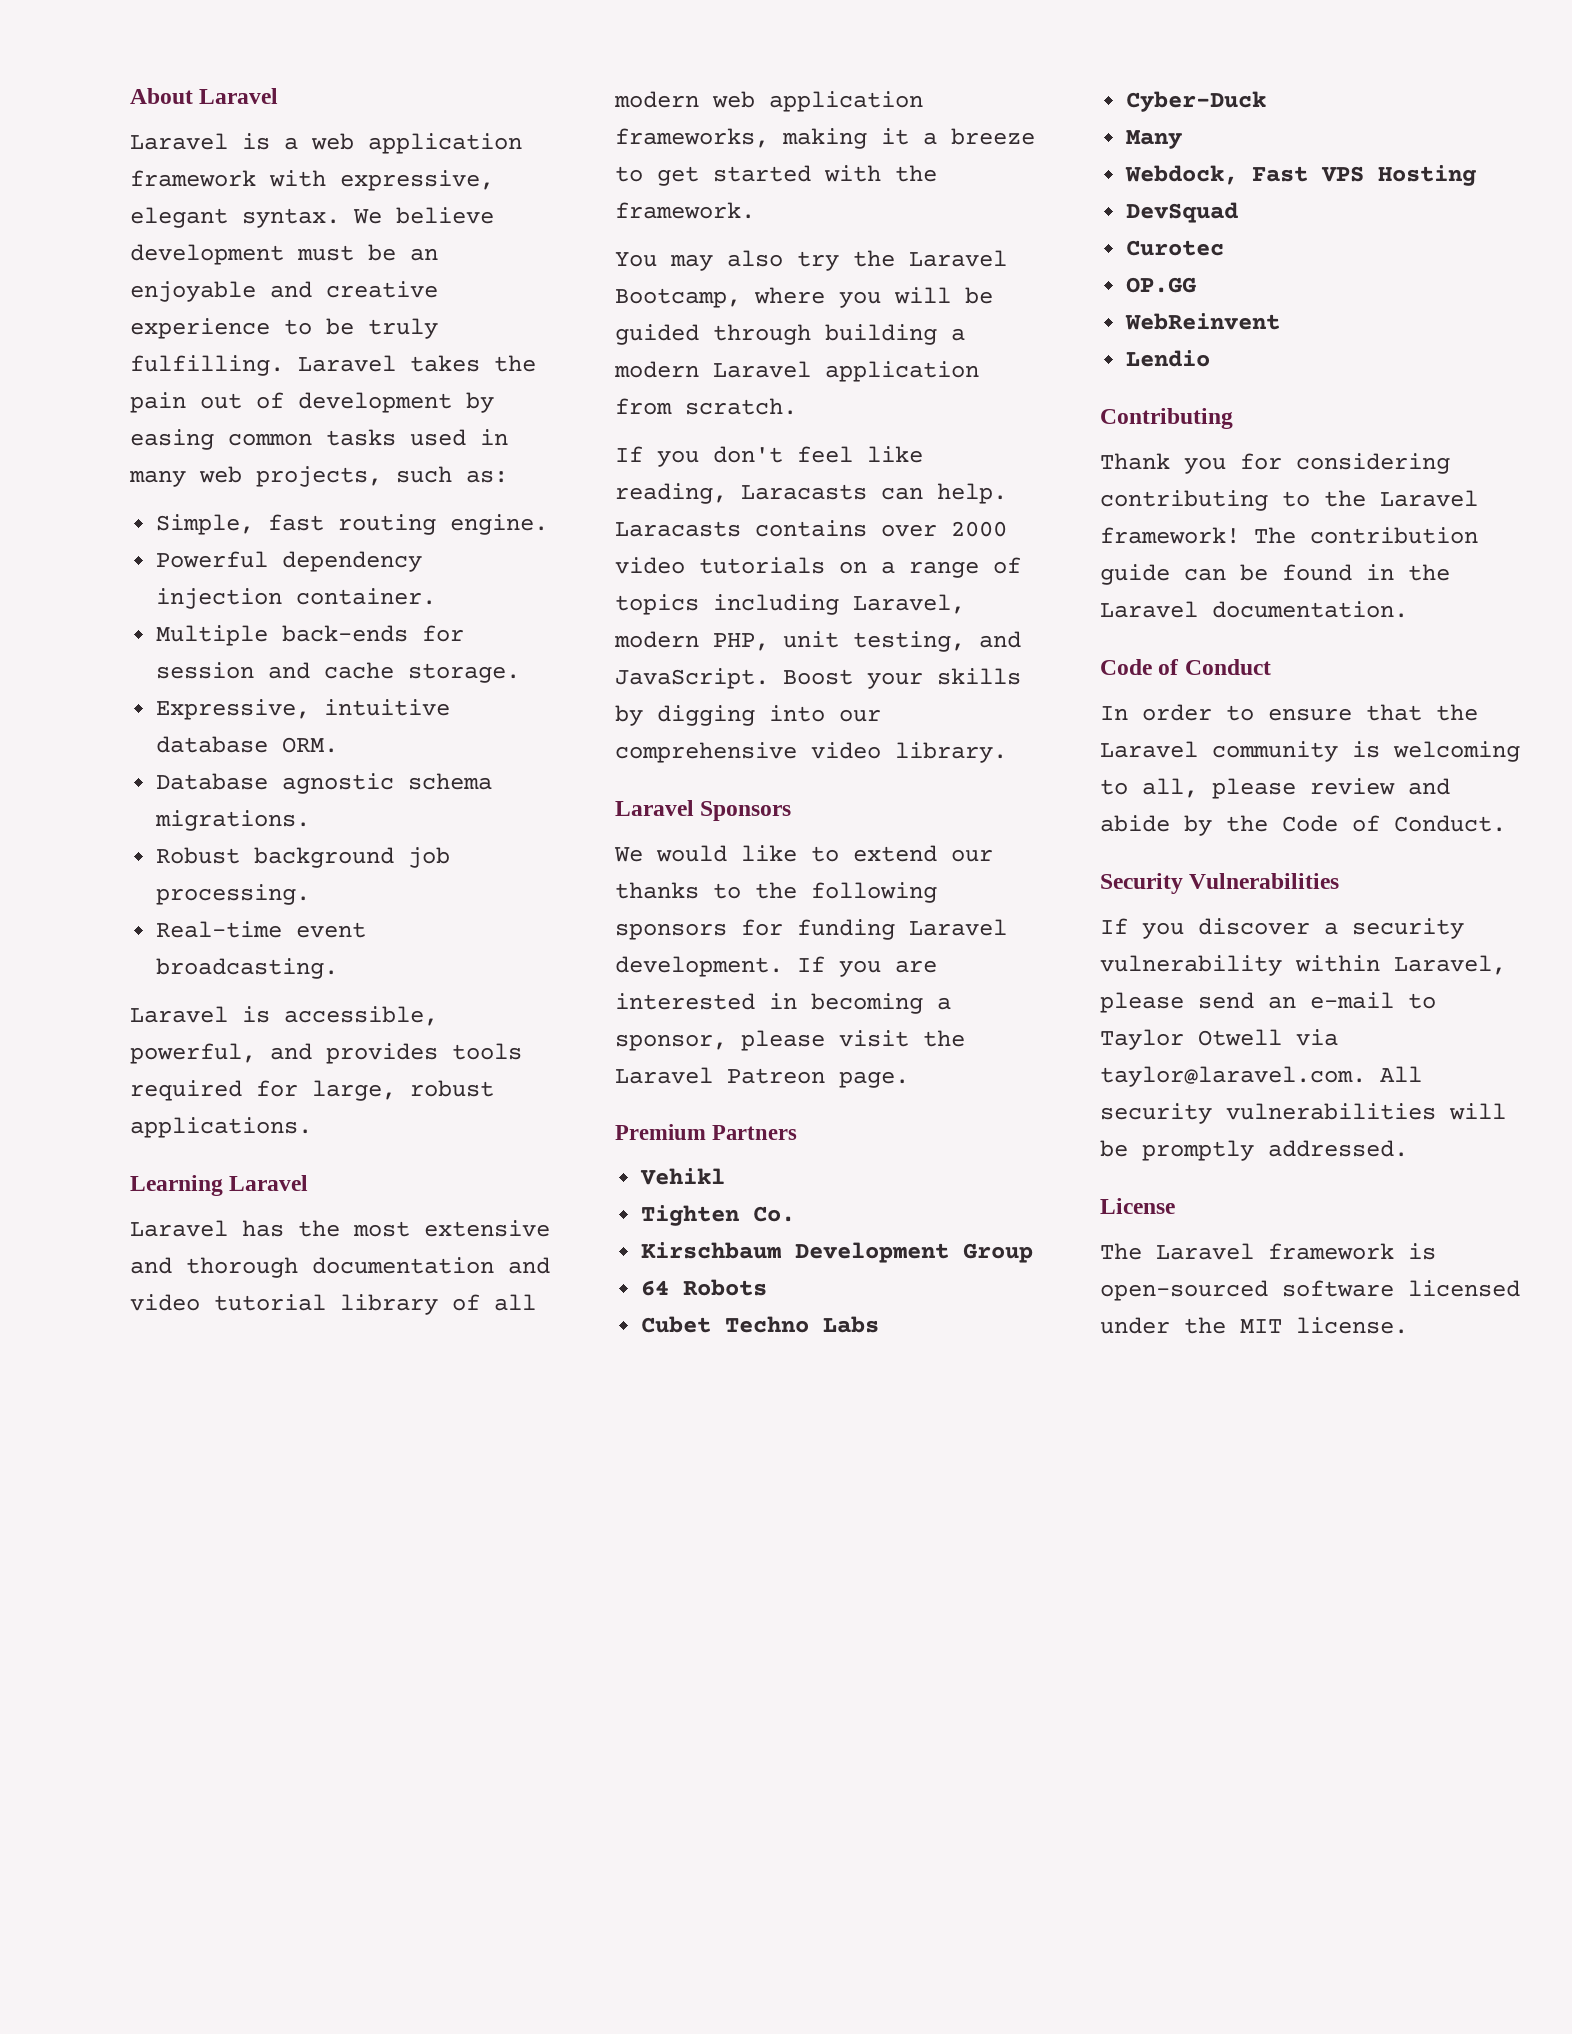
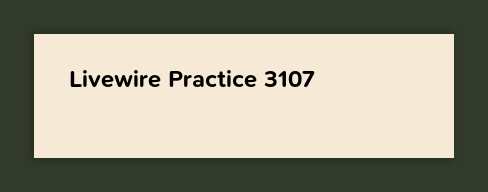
[130,88,279,104] [130,133,522,154] [130,170,494,191] [130,207,494,228] [130,244,438,265] [130,281,438,302] [130,318,438,339] [130,355,536,376] [130,392,494,413] [130,429,508,450] [129,466,508,487] [156,514,549,535] [156,551,423,572] [156,588,437,609] [156,625,465,646] [156,662,521,683] [156,699,451,720] [156,736,339,753] [156,773,493,794] [155,810,311,831] [156,847,451,868] [156,884,311,905] [156,921,367,938] [156,958,339,979] [130,1006,438,1026] [130,1043,522,1064] [130,1080,494,1101] [130,1117,312,1138] [130,1175,309,1196] [130,1220,550,1237] [130,1257,550,1278] [130,1294,536,1315] [614,91,923,112] [615,128,1035,149] [615,165,937,186] [615,202,755,219] [615,250,1007,271] [615,287,993,308] [615,324,965,345] [614,361,979,382] [615,398,797,415] [615,446,923,467] [615,483,1007,504] [615,520,1007,537] [615,557,1021,578] [615,594,965,615] [614,631,1021,652] [615,668,1021,689] [615,705,881,726] [615,742,1007,763] [615,800,792,821] [614,845,993,862] [615,882,937,903] [615,919,1007,940] [615,956,937,977] [615,993,951,1014] [615,1030,965,1051] [615,1067,909,1088] [615,1124,798,1140] [640,1168,726,1185] [641,1205,796,1226] [641,1242,1034,1263] [641,1279,768,1296] [641,1316,880,1333] [1126,91,1267,112] [1126,130,1183,149] [1125,165,1477,186] [1126,202,1239,223] [1126,240,1225,256] [1126,277,1197,293] [1125,313,1281,330] [1126,350,1211,367] [1100,408,1233,429] [1100,453,1450,474] [1100,490,1478,511] [1100,527,1478,544] [1100,564,1450,585] [1100,601,1408,618] [1100,659,1271,675] [1100,704,1478,721] [1100,741,1520,762] [1100,778,1450,799] [1100,815,1506,836] [1100,873,1340,894] [1100,918,1464,939] [1100,955,1506,976] [1100,992,1436,1013] [1100,1029,1338,1050] [1100,1066,1422,1087] [1100,1103,1506,1124] [1100,1140,1408,1161] [1100,1198,1175,1214] [1100,1243,1436,1260] [1100,1280,1520,1301] [1100,1317,1408,1334] About Laravel // Laravel is a web application framework with expressive, elegant syntax. We believe development must be an enjoyable and creative experience to be truly fulfilling. Laravel takes the pain out of development by easing common tasks used in many web projects, such as: // Simple, fast routing engine. // Powerful dependency injection container. // Multiple back-ends for session and cache storage. // Expressive, intuitive database ORM. // Database agnostic schema migrations. // Robust background job processing. // Real-time event broadcasting. // Laravel is accessible, powerful, and provides tools required for large, robust applications. // Learning Laravel // Laravel has the most extensive and thorough documentation and video tutorial library of all modern web application frameworks, making it a breeze to get started with the framework. // You may also try the Laravel Bootcamp, where you will be guided through building a modern Laravel application from scratch. // If you don't feel like reading, Laracasts can help. Laracasts contains over 2000 video tutorials on a range of topics including Laravel, modern PHP, unit testing, and JavaScript. Boost your skills by digging into our comprehensive video library. // Laravel Sponsors // We would like to extend our thanks to the following sponsors for funding Laravel development. If you are interested in becoming a sponsor, please visit the Laravel Patreon page. // Premium Partners // Vehikl // Tighten Co. // Kirschbaum Development Group // 64 Robots // Cubet Techno Labs // Cyber-Duck // Many // Webdock, Fast VPS Hosting // DevSquad // Curotec // OP.GG // WebReinvent // Lendio // Contributing // Thank you for considering contributing to the Laravel framework! The contribution guide can be found in the Laravel documentation. // Code of Conduct // In order to ensure that the Laravel community is welcoming to all, please review and abide by the Code of Conduct. // Security Vulnerabilities // If you discover a security vulnerability within Laravel, please send an e-mail to Taylor Otwell via taylor@laravel.com. All security vulnerabilities will be promptly addressed. // License // The Laravel framework is open-sourced software licensed under the MIT license. -> [69,70,315,88] Livewire Practice 3107

